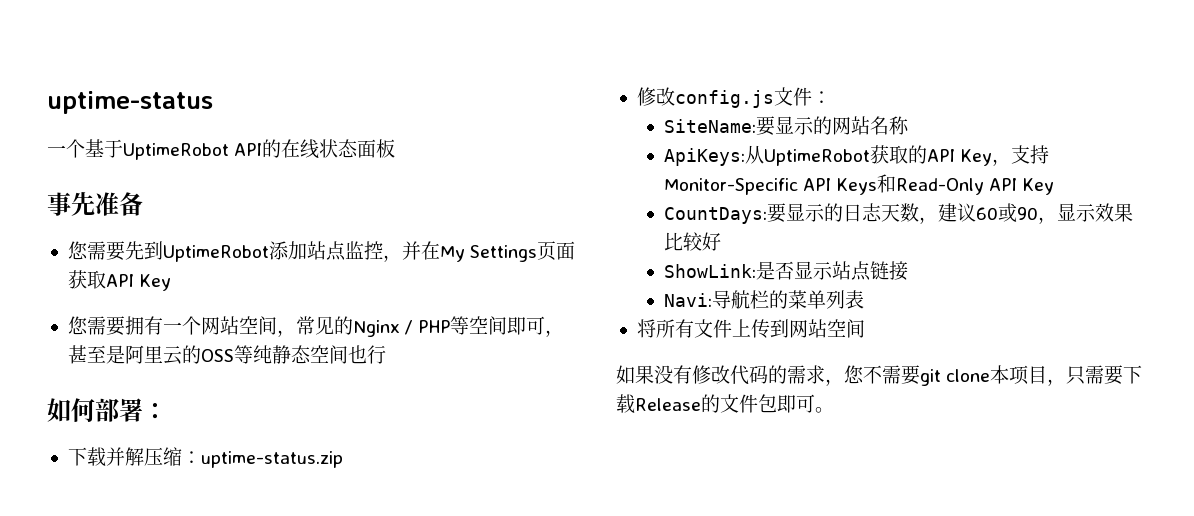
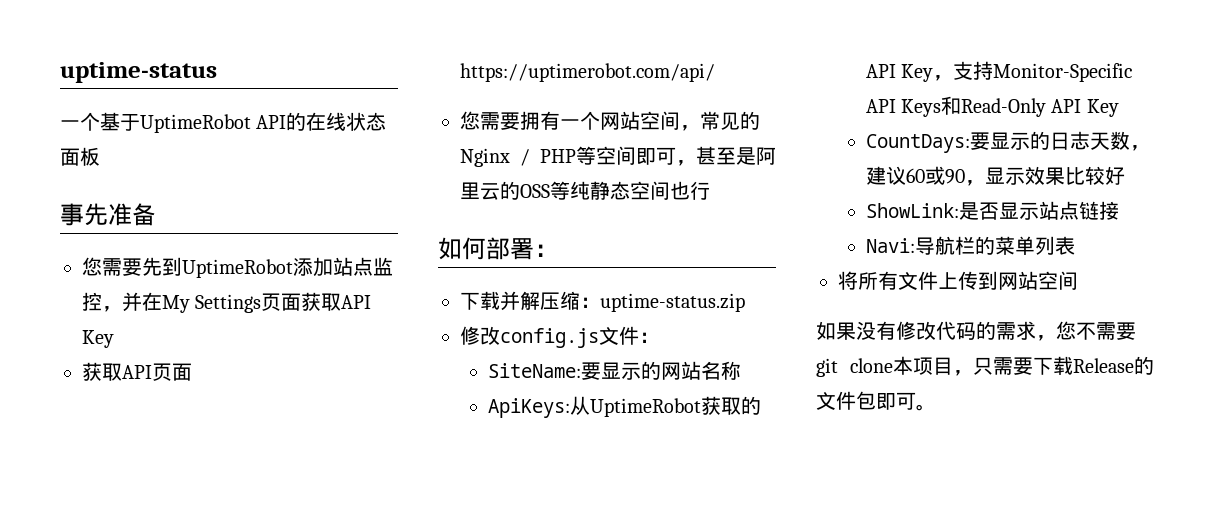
(172, 282) none -> [82,362,192,381] [460,63,715,82] // 获取API页面https://uptimerobot.com/api/

